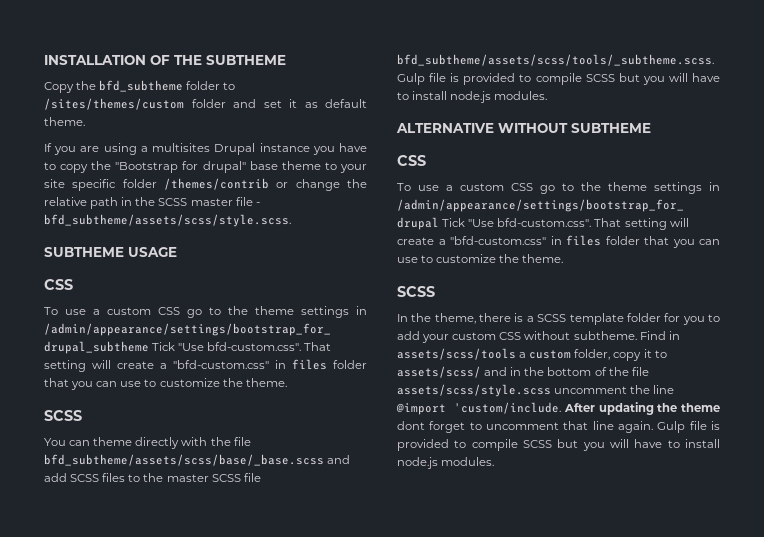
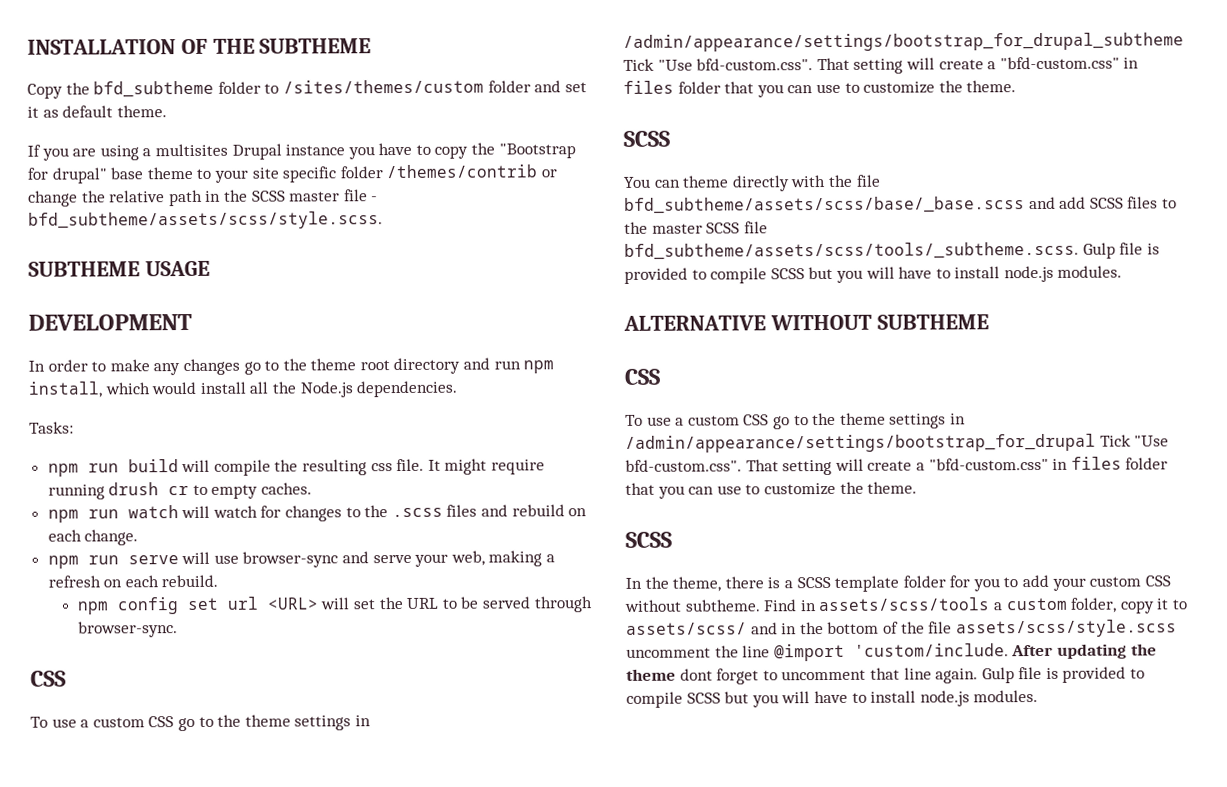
(177, 252) none -> [28,313,192,331] [28,357,555,376] [28,380,459,398] [29,421,74,434] [47,458,546,477] [47,482,313,500] [47,504,588,523] [47,529,139,546] [47,550,556,569] [47,574,219,588] [76,596,593,615] [77,621,178,638] // DEVELOPMENT // In order to make any changes go to the theme root directory and run npm install, which would install all the Node.js dependencies. // Tasks: // npm run build will compile the resulting css file. It might require running drush cr to empty caches. // npm run watch will watch for changes to the .scss files and rebuild on each change. // npm run serve will use browser-sync and serve your web, making a refresh on each rebuild. // npm config set url <URL> will set the URL to be served through browser-sync.

